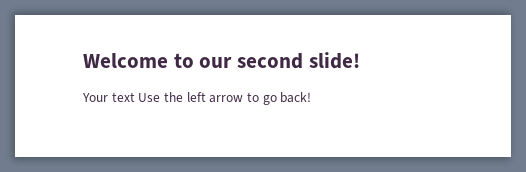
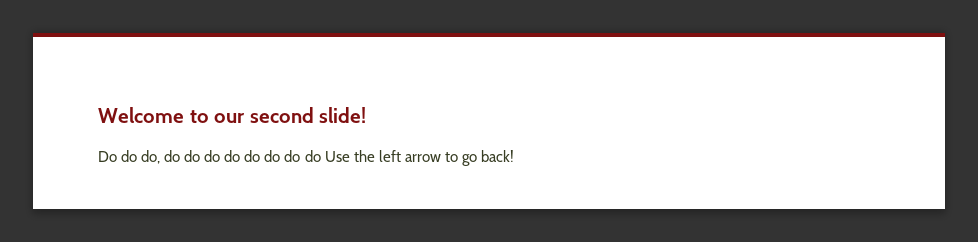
[82,92,135,102] Your text -> [98,150,321,164] Do do do, do do do do do do do do

